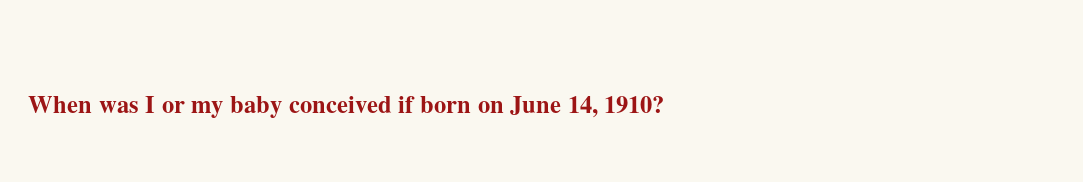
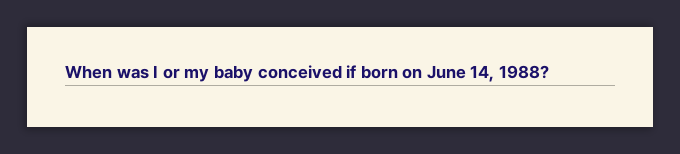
[604,96,665,113] 1910? -> [499,65,550,79] 1988?

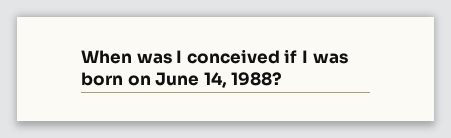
[162,65,357,82] or my baby conceived if -> [186,49,348,64] conceived if I was

